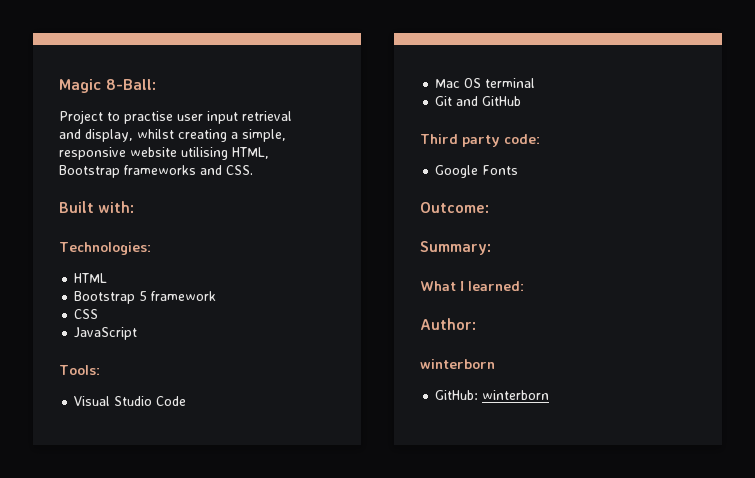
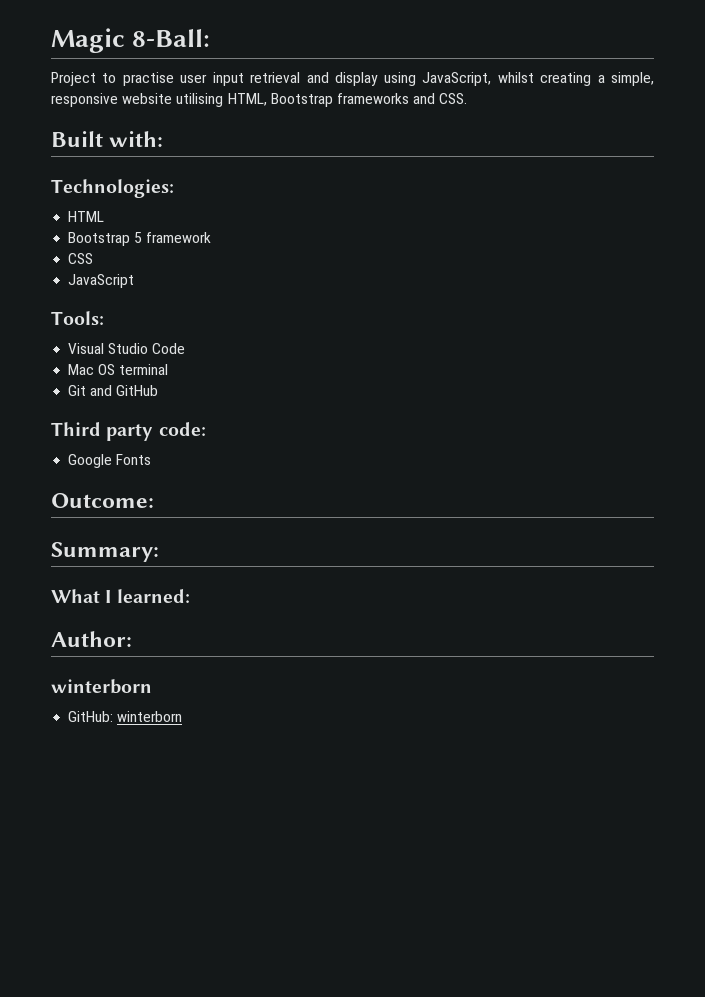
[85,129,133,142] display, -> [335,72,492,86] display using JavaScript,

